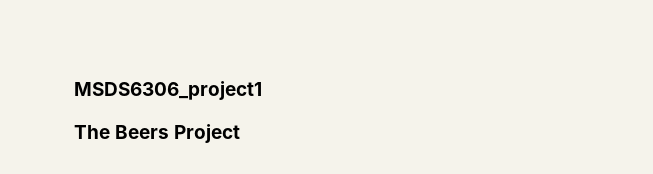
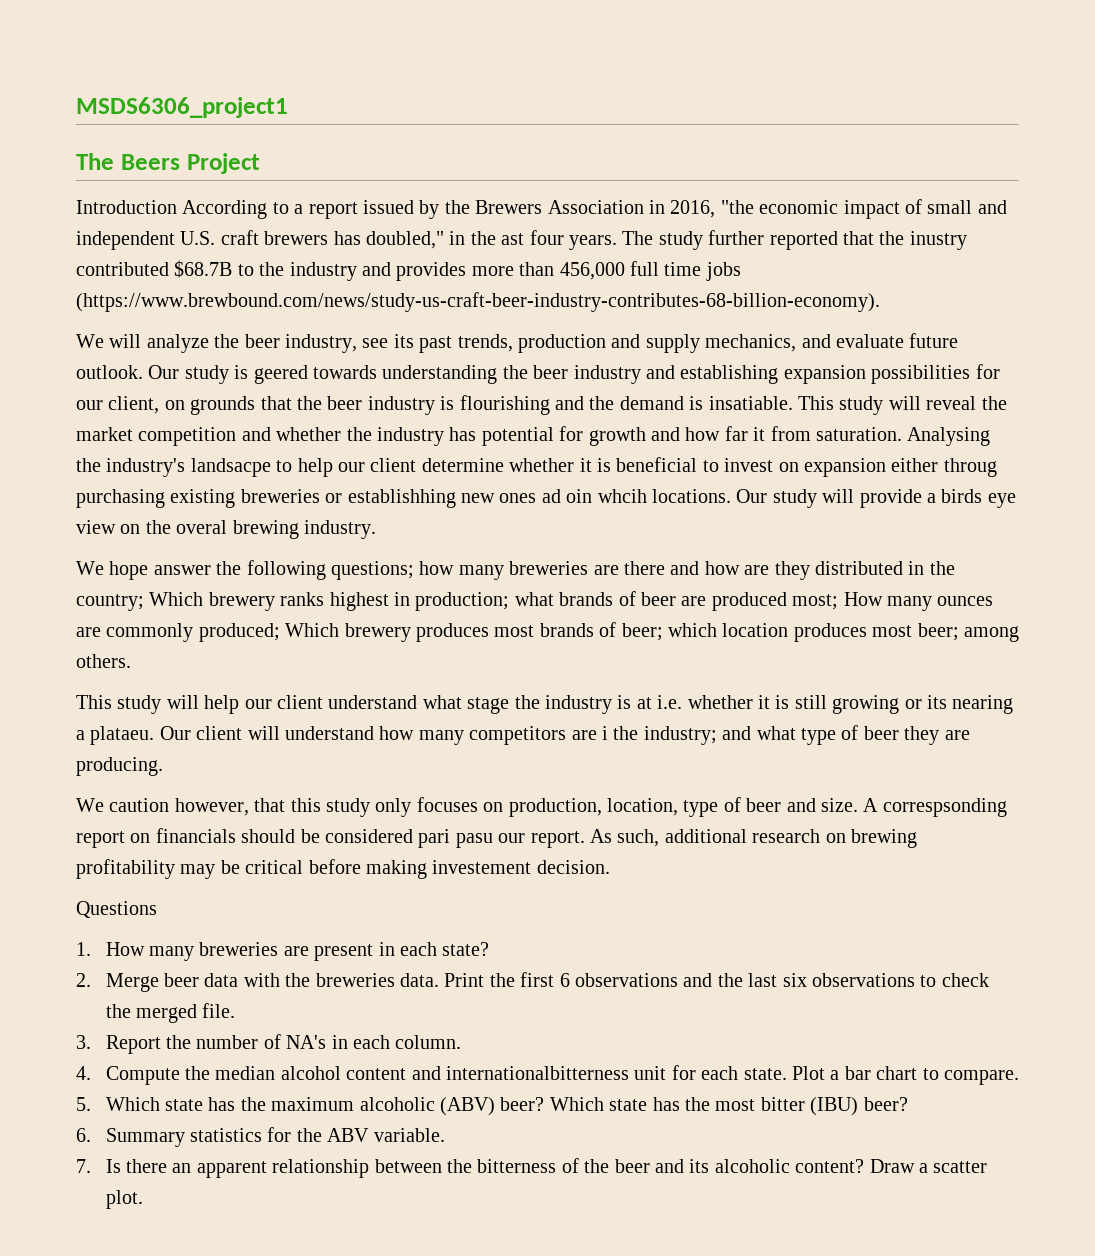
(241, 133) none -> [76,199,1007,219] [76,230,967,250] [76,260,741,281] [76,292,880,312] [76,333,959,353] [76,364,1000,384] [76,395,1007,415] [76,426,991,446] [76,457,997,477] [76,489,1016,508] [76,520,376,539] [76,560,955,580] [76,591,994,611] [76,622,1019,642] [76,654,131,668] [76,695,1014,714] [76,725,970,745] [76,757,163,776] [76,797,1007,817] [76,828,917,848] [76,859,610,879] [76,901,157,918] [76,942,490,961] [76,972,989,992] [105,1003,236,1023] [76,1034,462,1054] [76,1065,1019,1085] [76,1097,908,1116] [76,1127,445,1147] [76,1158,988,1178] [105,1190,143,1209] // Introduction According to a report issued by the Brewers Association in 2016, "the economic impact of small and independent U.S. craft brewers has doubled," in the ast four years. The study further reported that the inustry contributed $68.7B to the industry and provides more than 456,000 full time jobs (https://www.brewbound.com/news/study-us-craft-beer-industry-contributes-68-billion-economy). // We will analyze the beer industry, see its past trends, production and supply mechanics, and evaluate future outlook. Our study is geered towards understanding the beer industry and establishing expansion possibilities for our client, on grounds that the beer industry is flourishing and the demand is insatiable. This study will reveal the market competition and whether the industry has potential for growth and how far it from saturation. Analysing the industry's landsacpe to help our client determine whether it is beneficial to invest on expansion either throug purchasing existing breweries or establishhing new ones ad oin whcih locations. Our study will provide a birds eye view on the overal brewing industry. // We hope answer the following questions; how many breweries are there and how are they distributed in the country; Which brewery ranks highest in production; what brands of beer are produced most; How many ounces are commonly produced; Which brewery produces most brands of beer; which location produces most beer; among others. // This study will help our client understand what stage the industry is at i.e. whether it is still growing or its nearing a plataeu. Our client will understand how many competitors are i the industry; and what type of beer they are producing. // We caution however, that this study only focuses on production, location, type of beer and size. A correspsonding report on financials should be considered pari pasu our report. As such, additional research on brewing profitability may be critical before making investement decision. // Questions // 1. How many breweries are present in each state? // 2. Merge beer data with the breweries data. Print the first 6 observations and the last six observations to check the merged file. // 3. Report the number of NA's in each column. // 4. Compute the median alcohol content and internationalbitterness unit for each state. Plot a bar chart to compare. // 5. Which state has the maximum alcoholic (ABV) beer? Which state has the most bitter (IBU) beer? // 6. Summary statistics for the ABV variable. // 7. Is there an apparent relationship between the bitterness of the beer and its alcoholic content? Draw a scatter plot.

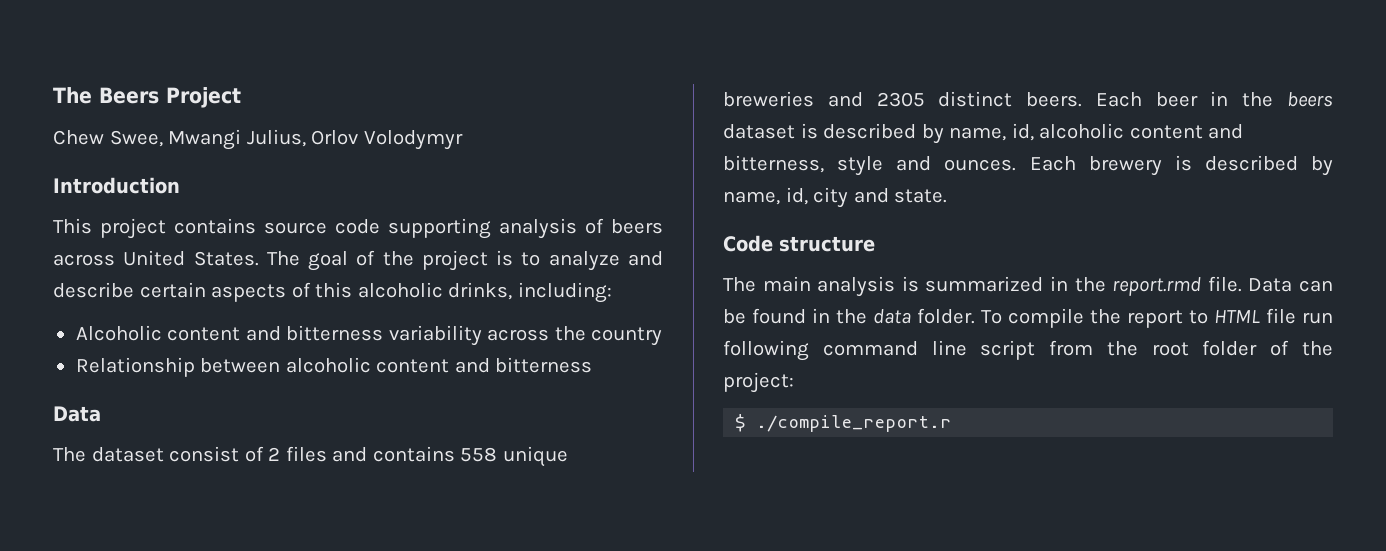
[76,97,288,118] MSDS6306_project1 // -> (53, 95) none
[76,199,1007,219] [76,230,967,250] [76,260,741,281] [76,292,880,312] [76,333,959,353] [76,364,1000,384] [76,395,1007,415] [76,426,991,446] [76,457,997,477] [76,489,1016,508] [76,520,376,539] [76,560,955,580] [76,591,994,611] [76,622,1019,642] [76,654,131,668] [76,695,1014,714] [76,725,970,745] [76,757,163,776] [76,797,1007,817] [76,828,917,848] [76,859,610,879] [76,901,157,918] [76,942,490,961] [76,972,989,992] [105,1003,236,1023] [76,1034,462,1054] [76,1065,1019,1085] [76,1097,908,1116] [76,1127,445,1147] [76,1158,988,1178] [105,1190,143,1209] Introduction According to a report issued by the Brewers Association in 2016, "the economic impact of small and independent U.S. craft brewers has doubled," in the ast four years. The study further reported that the inustry contributed $68.7B to the industry and provides more than 456,000 full time jobs (https://www.brewbound.com/news/study-us-craft-beer-industry-contributes-68-billion-economy). // We will analyze the beer industry, see its past trends, production and supply mechanics, and evaluate future outlook. Our study is geered towards understanding the beer industry and establishing expansion possibilities for our client, on grounds that the beer industry is flourishing and the demand is insatiable. This study will reveal the market competition and whether the industry has potential for growth and how far it from saturation. Analysing the industry's landsacpe to help our client determine whether it is beneficial to invest on expansion either throug purchasing existing breweries or establishhing new ones ad oin whcih locations. Our study will provide a birds eye view on the overal brewing industry. // We hope answer the following questions; how many breweries are there and how are they distributed in the country; Which brewery ranks highest in production; what brands of beer are produced most; How many ounces are commonly produced; Which brewery produces most brands of beer; which location produces most beer; among others. // This study will help our client understand what stage the industry is at i.e. whether it is still growing or its nearing a plataeu. Our client will understand how many competitors are i the industry; and what type of beer they are producing. // We caution however, that this study only focuses on production, location, type of beer and size. A correspsonding report on financials should be considered pari pasu our report. As such, additional research on brewing profitability may be critical before making investement decision. // Questions // 1. How many breweries are present in each state? // 2. Merge beer data with the breweries data. Print the first 6 observations and the last six observations to check the merged file. // 3. Report the number of NA's in each column. // 4. Compute the median alcohol content and internationalbitterness unit for each state. Plot a bar chart to compare. // 5. Which state has the maximum alcoholic (ABV) beer? Which state has the most bitter (IBU) beer? // 6. Summary statistics for the ABV variable. // 7. Is there an apparent relationship between the bitterness of the beer and its alcoholic content? Draw a scatter plot. -> [53,129,463,150] [53,177,180,194] [53,218,663,239] [53,250,663,271] [53,282,612,303] [75,325,663,346] [75,357,593,377] [53,406,101,422] [53,446,568,467] [723,91,1333,107] [723,123,1244,144] [723,155,1333,176] [723,187,948,208] [723,235,875,252] [723,276,1333,297] [723,308,1333,328] [723,340,1333,361] [723,372,794,393] [735,414,952,432] Chew Swee, Mwangi Julius, Orlov Volodymyr // Introduction // This project contains source code supporting analysis of beers across United States. The goal of the project is to analyze and describe certain aspects of this alcoholic drinks, including: // Alcoholic content and bitterness variability across the country // Relationship between alcoholic content and bitterness // Data // The dataset consist of 2 files and contains 558 unique breweries and 2305 distinct beers. Each beer in the beers dataset is described by name, id, alcoholic content and bitterness, style and ounces. Each brewery is described by name, id, city and state. // Code structure // The main analysis is summarized in the report.rmd file. Data can be found in the data folder. To compile the report to HTML file run following command line script from the root folder of the project: // $ ./compile_report.r

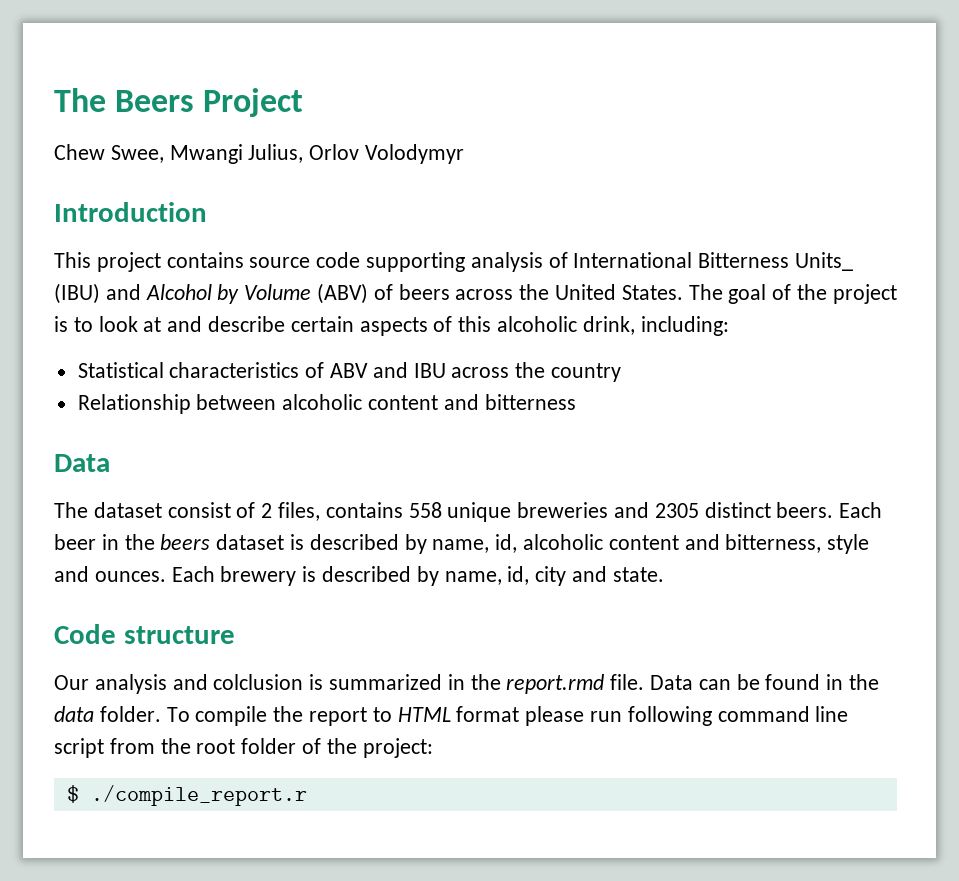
(604, 226) none -> [573,252,854,271] [54,283,393,304] International Bitterness Units_ (IBU) and Alcohol by Volume (ABV) of
(115, 260) none -> [519,284,550,300] the
[548,251,620,271] analyze -> [98,316,162,332] look at
[448,282,513,300] drinks, -> [582,316,635,335] drink,
[75,325,482,346] Alcoholic content and bitterness variability -> [77,362,446,378] Statistical characteristics of ABV and IBU
[285,446,368,462] files and -> [278,502,321,521] files,
[723,276,896,297] The main analysis -> [54,674,304,694] Our analysis and colclusion
[1266,308,1296,324] file -> [456,706,585,726] format please

